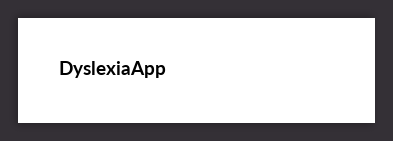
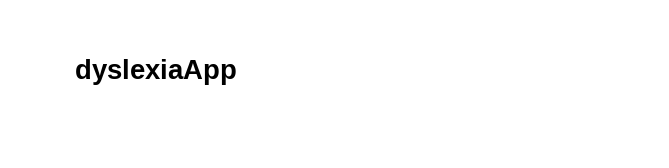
[59,61,166,78] DyslexiaApp -> [75,59,237,85] dyslexiaApp

